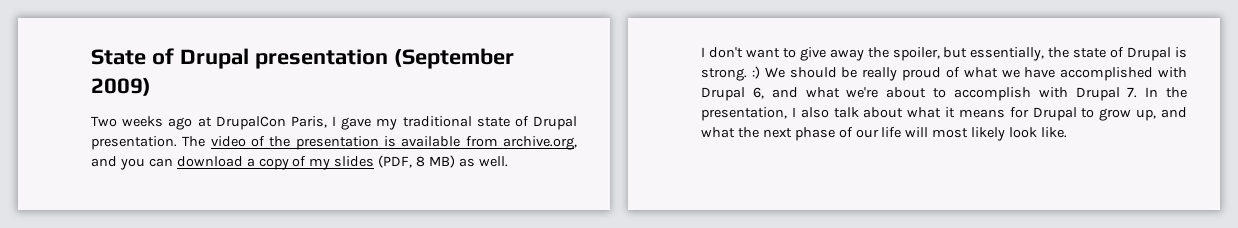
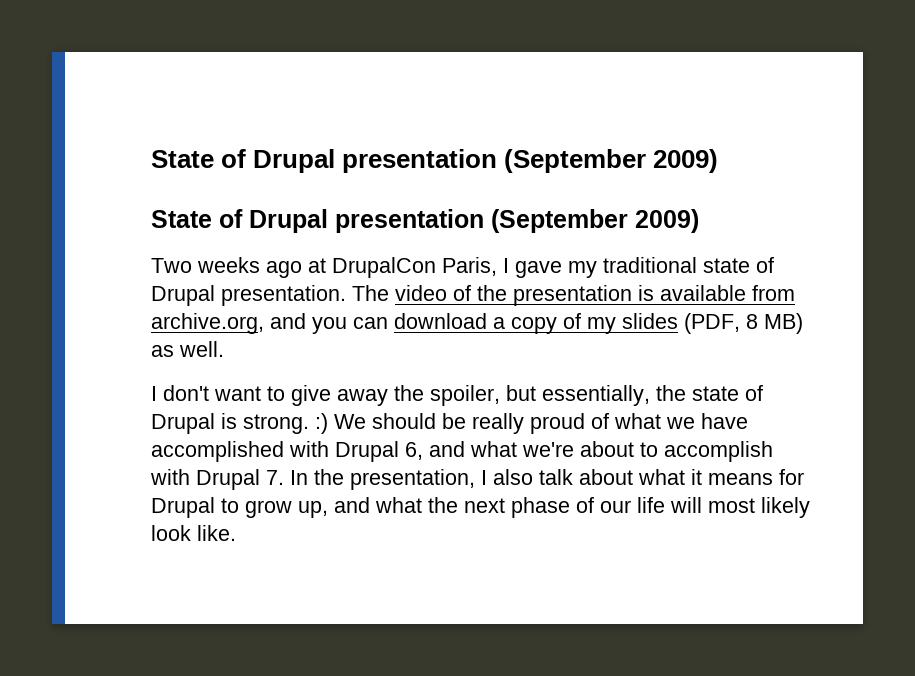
[91,48,514,69] [91,78,151,96] State of Drupal presentation (September 2009) -> [151,149,719,173] [151,209,699,233] State of Drupal presentation (September 2009) // State of Drupal presentation (September 2009)

